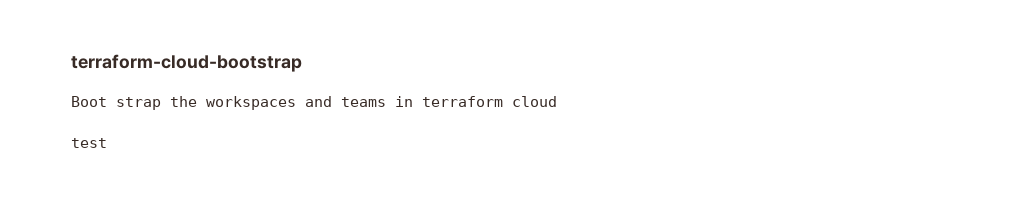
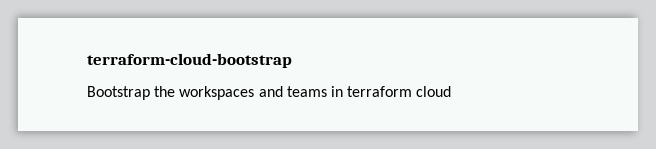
[71,96,161,110] Boot strap -> [87,86,150,100] Bootstrap
[71,138,107,148] // test -> (452, 91) none

